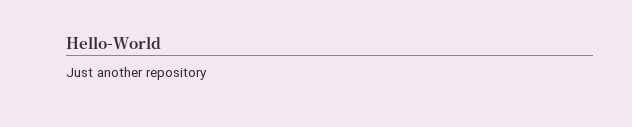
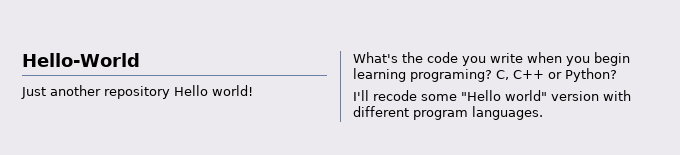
(207, 74) none -> [174,85,253,96] [353,52,630,66] [353,68,617,82] [353,90,631,101] [353,106,543,120] Hello world! // What's the code you write when you begin learning programing? C, C++ or Python? // I'll recode some "Hello world" version with different program languages.

